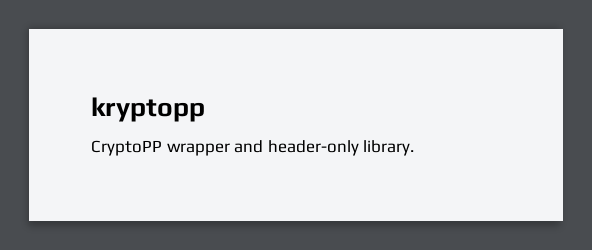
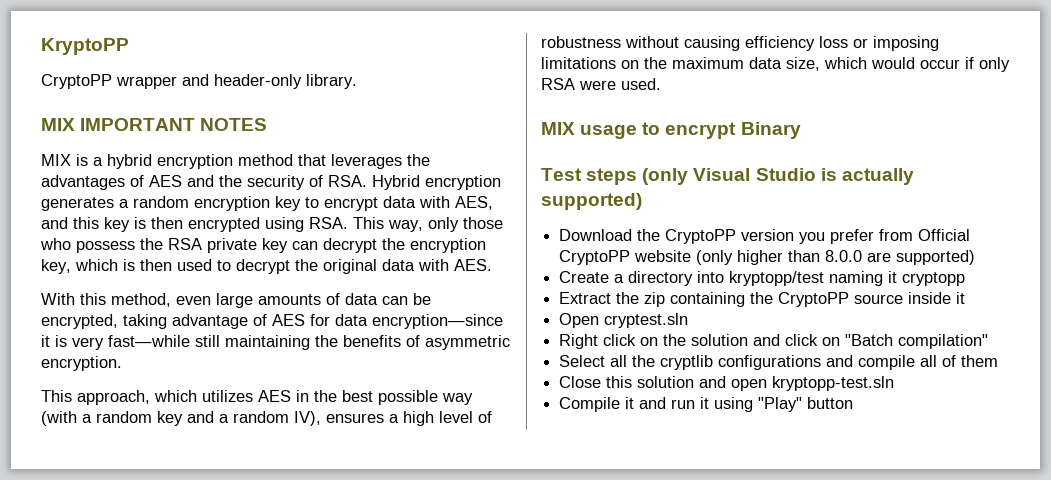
[91,97,205,122] kryptopp -> [41,38,129,55] KryptoPP
(415, 148) none -> [41,118,268,131] [41,154,430,169] [41,175,501,190] [41,196,493,211] [41,217,503,232] [40,238,486,253] [41,259,492,274] [41,293,431,308] [41,314,503,329] [41,335,510,350] [41,356,122,371] [41,390,473,405] [41,411,492,426] [541,36,939,51] [541,57,1010,72] [541,78,661,90] [541,122,801,139] [541,168,914,185] [541,193,642,210] [559,229,971,244] [559,250,976,265] [559,271,966,286] [559,292,966,307] [559,313,689,328] [559,334,989,349] [559,355,999,370] [559,376,895,391] [559,397,854,412] // MIX IMPORTANT NOTES // MIX is a hybrid encryption method that leverages the advantages of AES and the security of RSA. Hybrid encryption generates a random encryption key to encrypt data with AES, and this key is then encrypted using RSA. This way, only those who possess the RSA private key can decrypt the encryption key, which is then used to decrypt the original data with AES. // With this method, even large amounts of data can be encrypted, taking advantage of AES for data encryption—since it is very fast—while still maintaining the benefits of asymmetric encryption. // This approach, which utilizes AES in the best possible way (with a random key and a random IV), ensures a high level of robustness without causing efficiency loss or imposing limitations on the maximum data size, which would occur if only RSA were used. // MIX usage to encrypt Binary // Test steps (only Visual Studio is actually supported) // Download the CryptoPP version you prefer from Official CryptoPP website (only higher than 8.0.0 are supported) // Create a directory into kryptopp/test naming it cryptopp // Extract the zip containing the CryptoPP source inside it // Open cryptest.sln // Right click on the solution and click on "Batch compilation" // Select all the cryptlib configurations and compile all of them // Close this solution and open kryptopp-test.sln // Compile it and run it using "Play" button

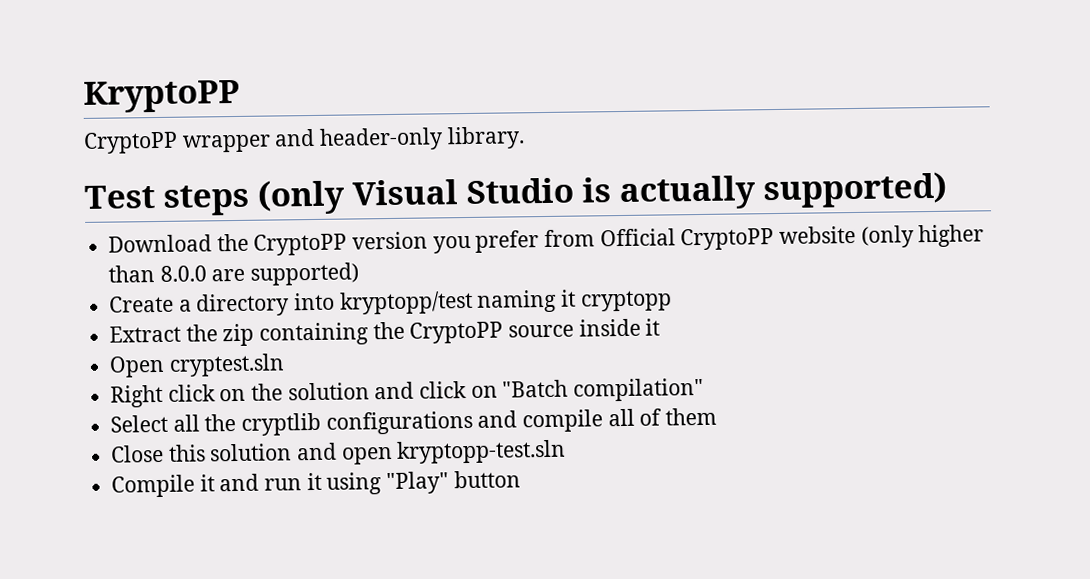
[41,118,268,131] [41,154,430,169] [41,175,501,190] [41,196,493,211] [41,217,503,232] [40,238,486,253] [41,259,492,274] [41,293,431,308] [41,314,503,329] [41,335,510,350] [41,356,122,371] [41,390,473,405] [41,411,492,426] [541,36,939,51] [541,57,1010,72] [541,78,661,90] [541,122,801,139] // MIX IMPORTANT NOTES // MIX is a hybrid encryption method that leverages the advantages of AES and the security of RSA. Hybrid encryption generates a random encryption key to encrypt data with AES, and this key is then encrypted using RSA. This way, only those who possess the RSA private key can decrypt the encryption key, which is then used to decrypt the original data with AES. // With this method, even large amounts of data can be encrypted, taking advantage of AES for data encryption—since it is very fast—while still maintaining the benefits of asymmetric encryption. // This approach, which utilizes AES in the best possible way (with a random key and a random IV), ensures a high level of robustness without causing efficiency loss or imposing limitations on the maximum data size, which would occur if only RSA were used. // MIX usage to encrypt Binary -> (525, 138) none

